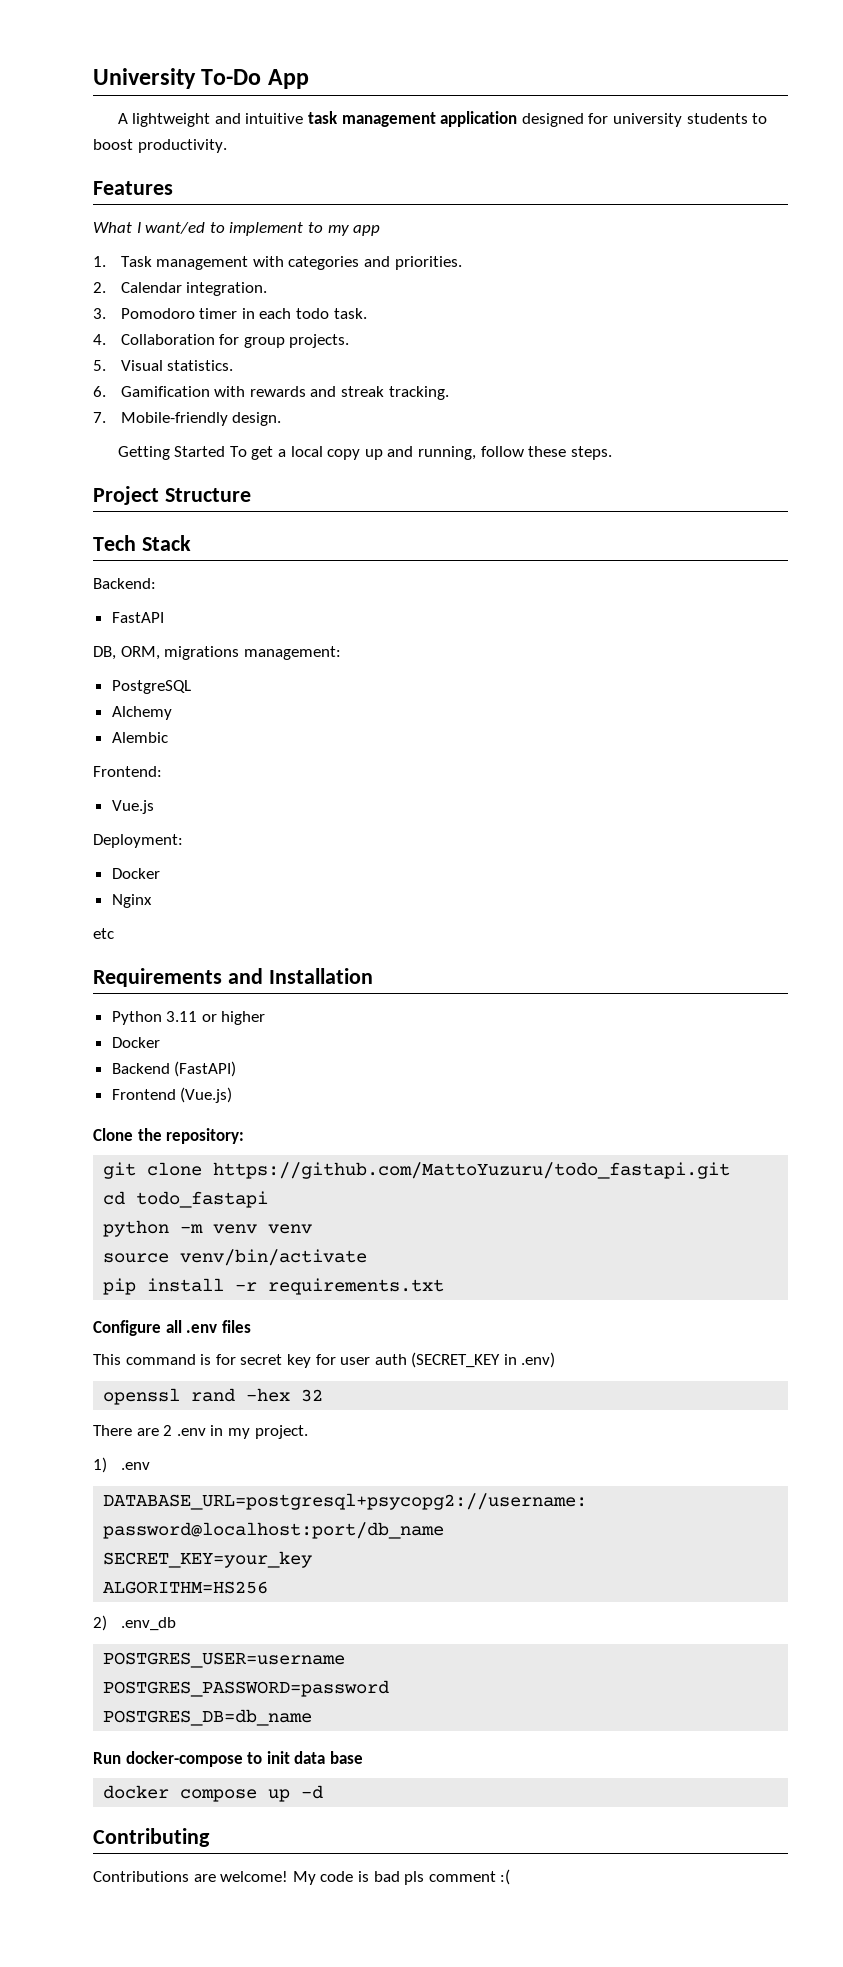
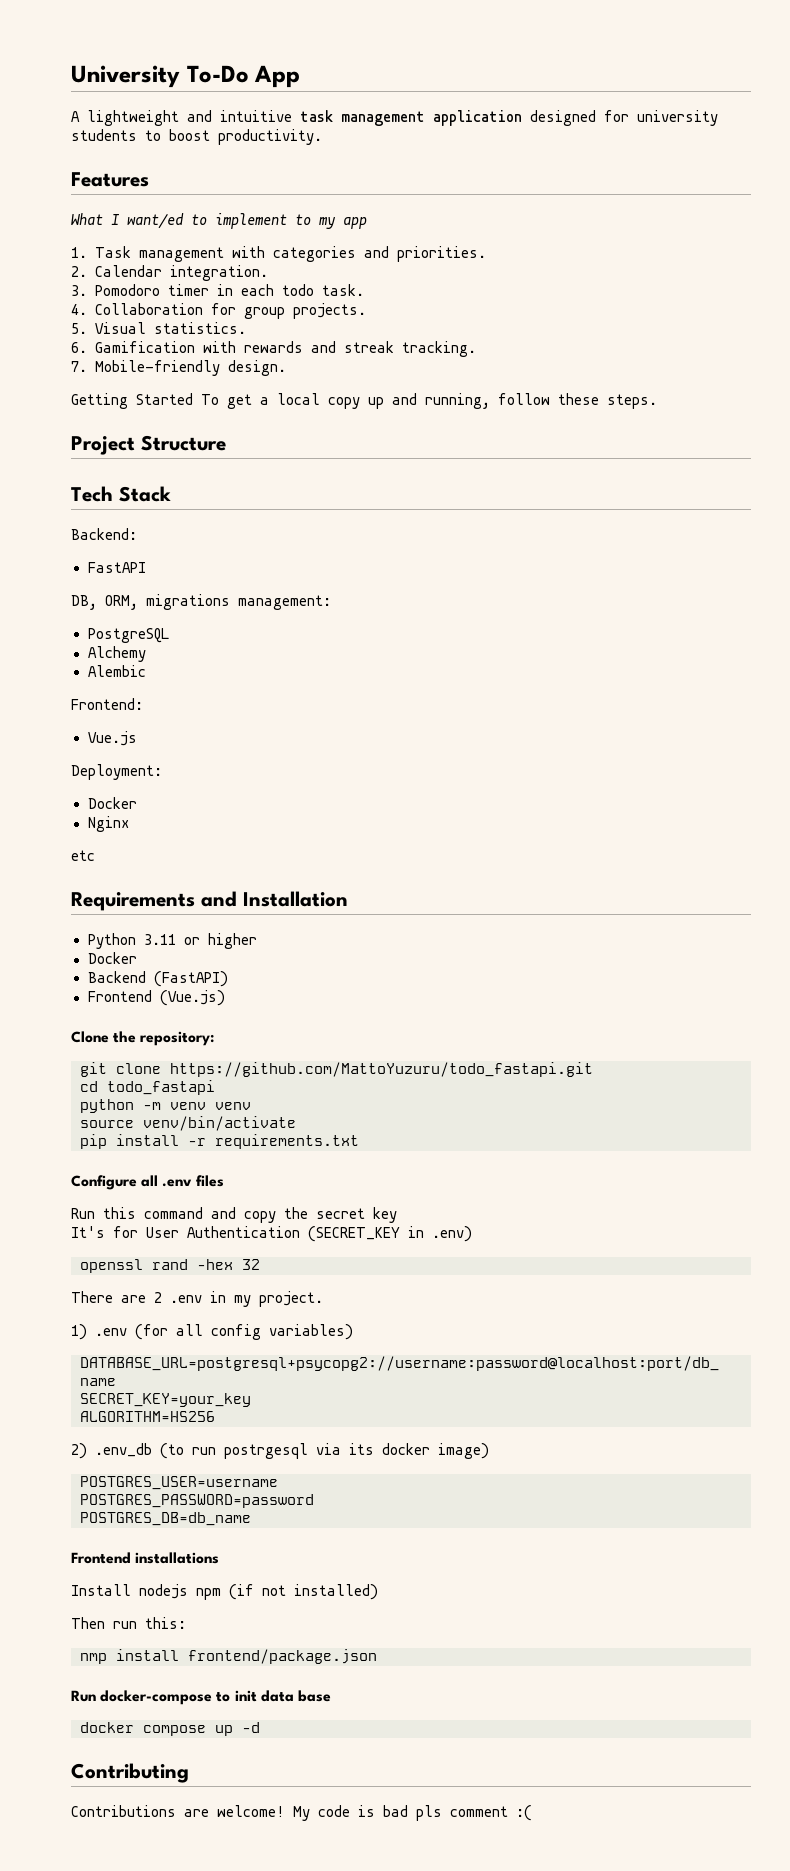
[93,1354,407,1368] This command is for secret key for user auth -> [71,1207,397,1223] [71,1226,300,1238] Run this command and copy the secret key // It's for User Authentication
(150, 1466) none -> [134,1324,353,1340] (for all config variables)
[103,1652,346,1668] [103,1680,390,1697] [103,1709,313,1726] // POSTGRES_USER=username // POSTGRES_PASSWORD=password // POSTGRES_DB=db_name -> [159,1443,489,1459] [80,1476,278,1490] [80,1494,314,1508] [80,1512,251,1526] [71,1552,220,1564] [71,1584,378,1600] [71,1617,186,1629] [80,1649,377,1664] (to run postrgesql via its docker image) // POSTGRES_USER=username // POSTGRES_PASSWORD=password // POSTGRES_DB=db_name // Frontend installations // Install nodejs npm (if not installed) // Then run this: // nmp install frontend/package.json

